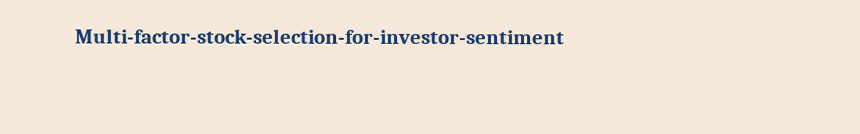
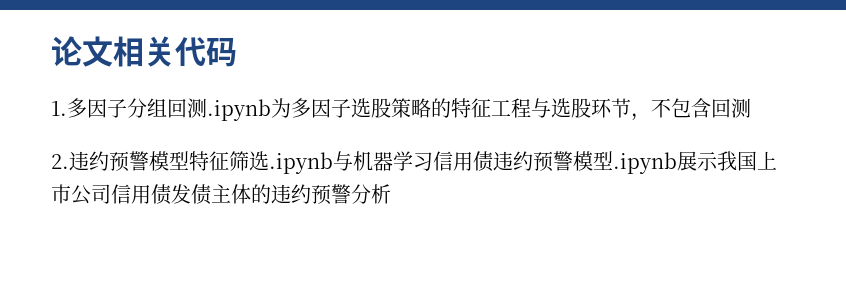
[75,28,565,45] Multi-factor-stock-selection-for-investor-sentiment -> [51,36,237,67] [51,98,751,121] [51,151,777,174] [51,184,391,205] 论文相关代码 // 1.多因子分组回测.ipynb为多因子选股策略的特征工程与选股环节，不包含回测 // 2.违约预警模型特征筛选.ipynb与机器学习信用债违约预警模型.ipynb展示我国上市公司信用债发债主体的违约预警分析

